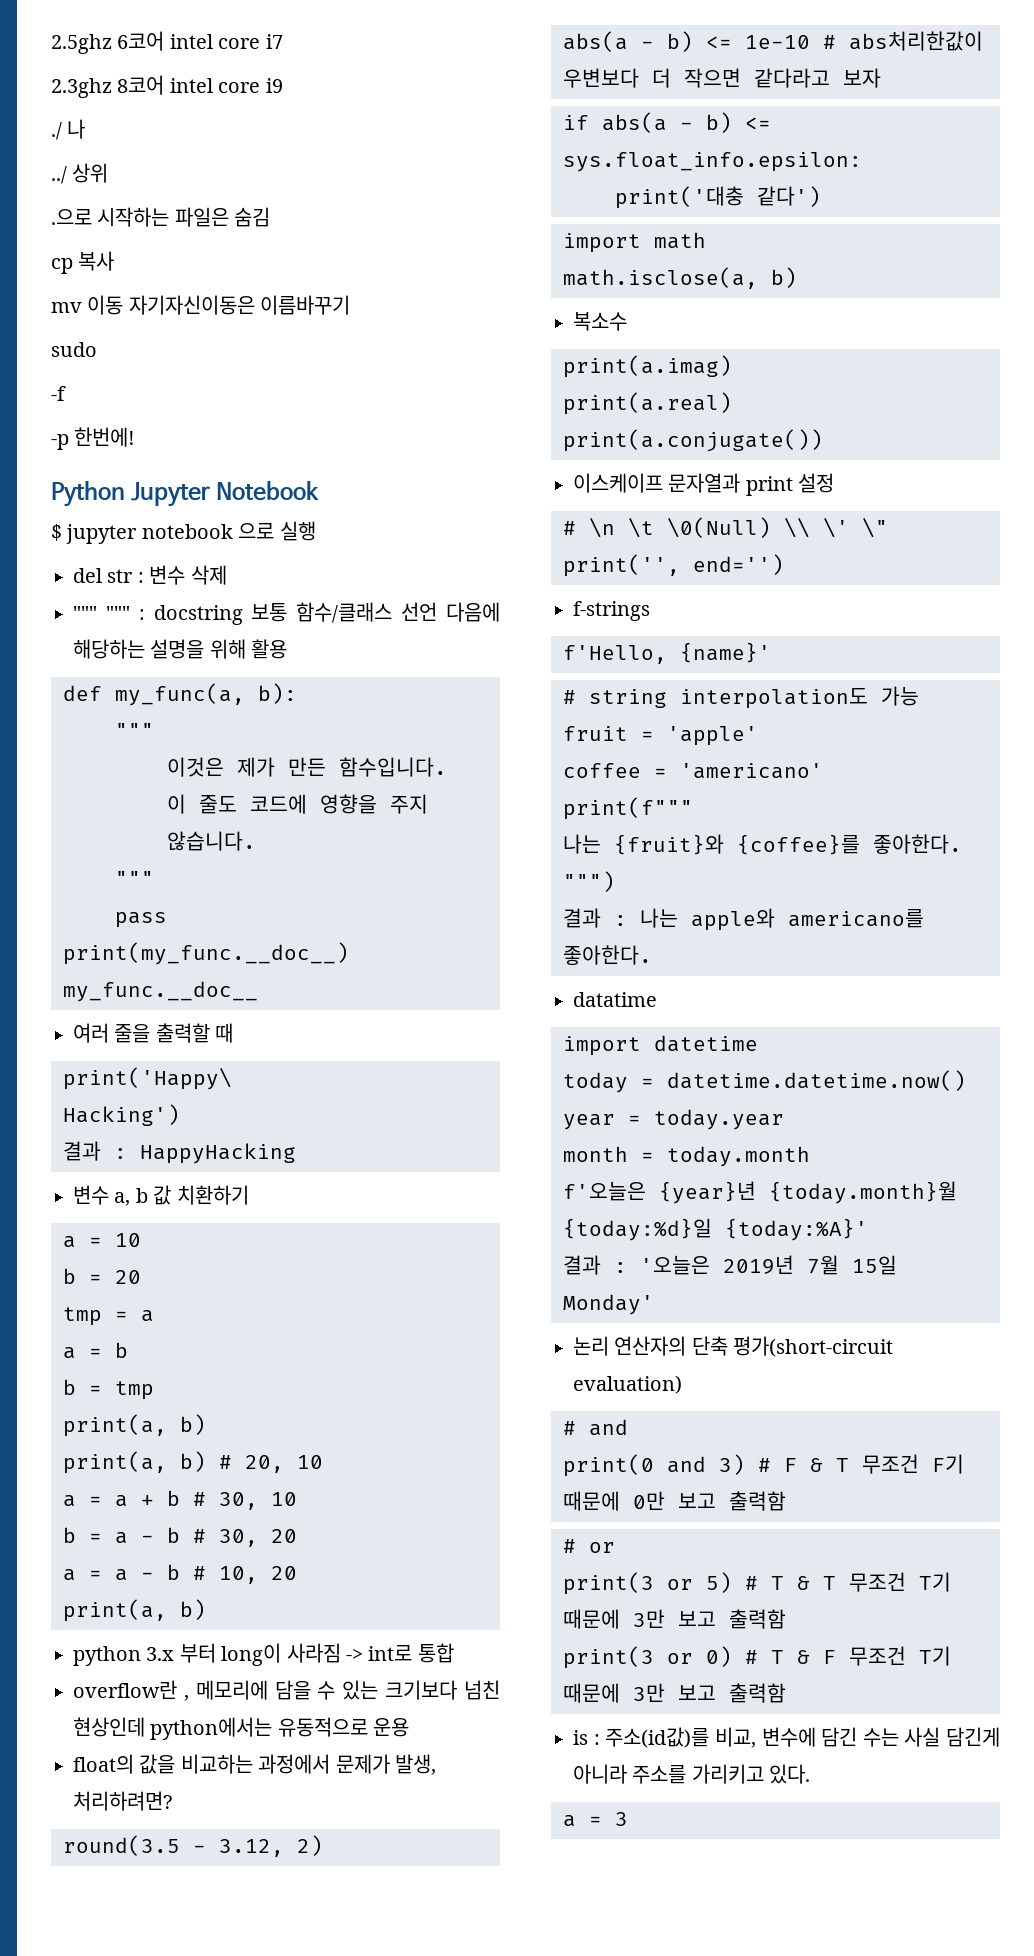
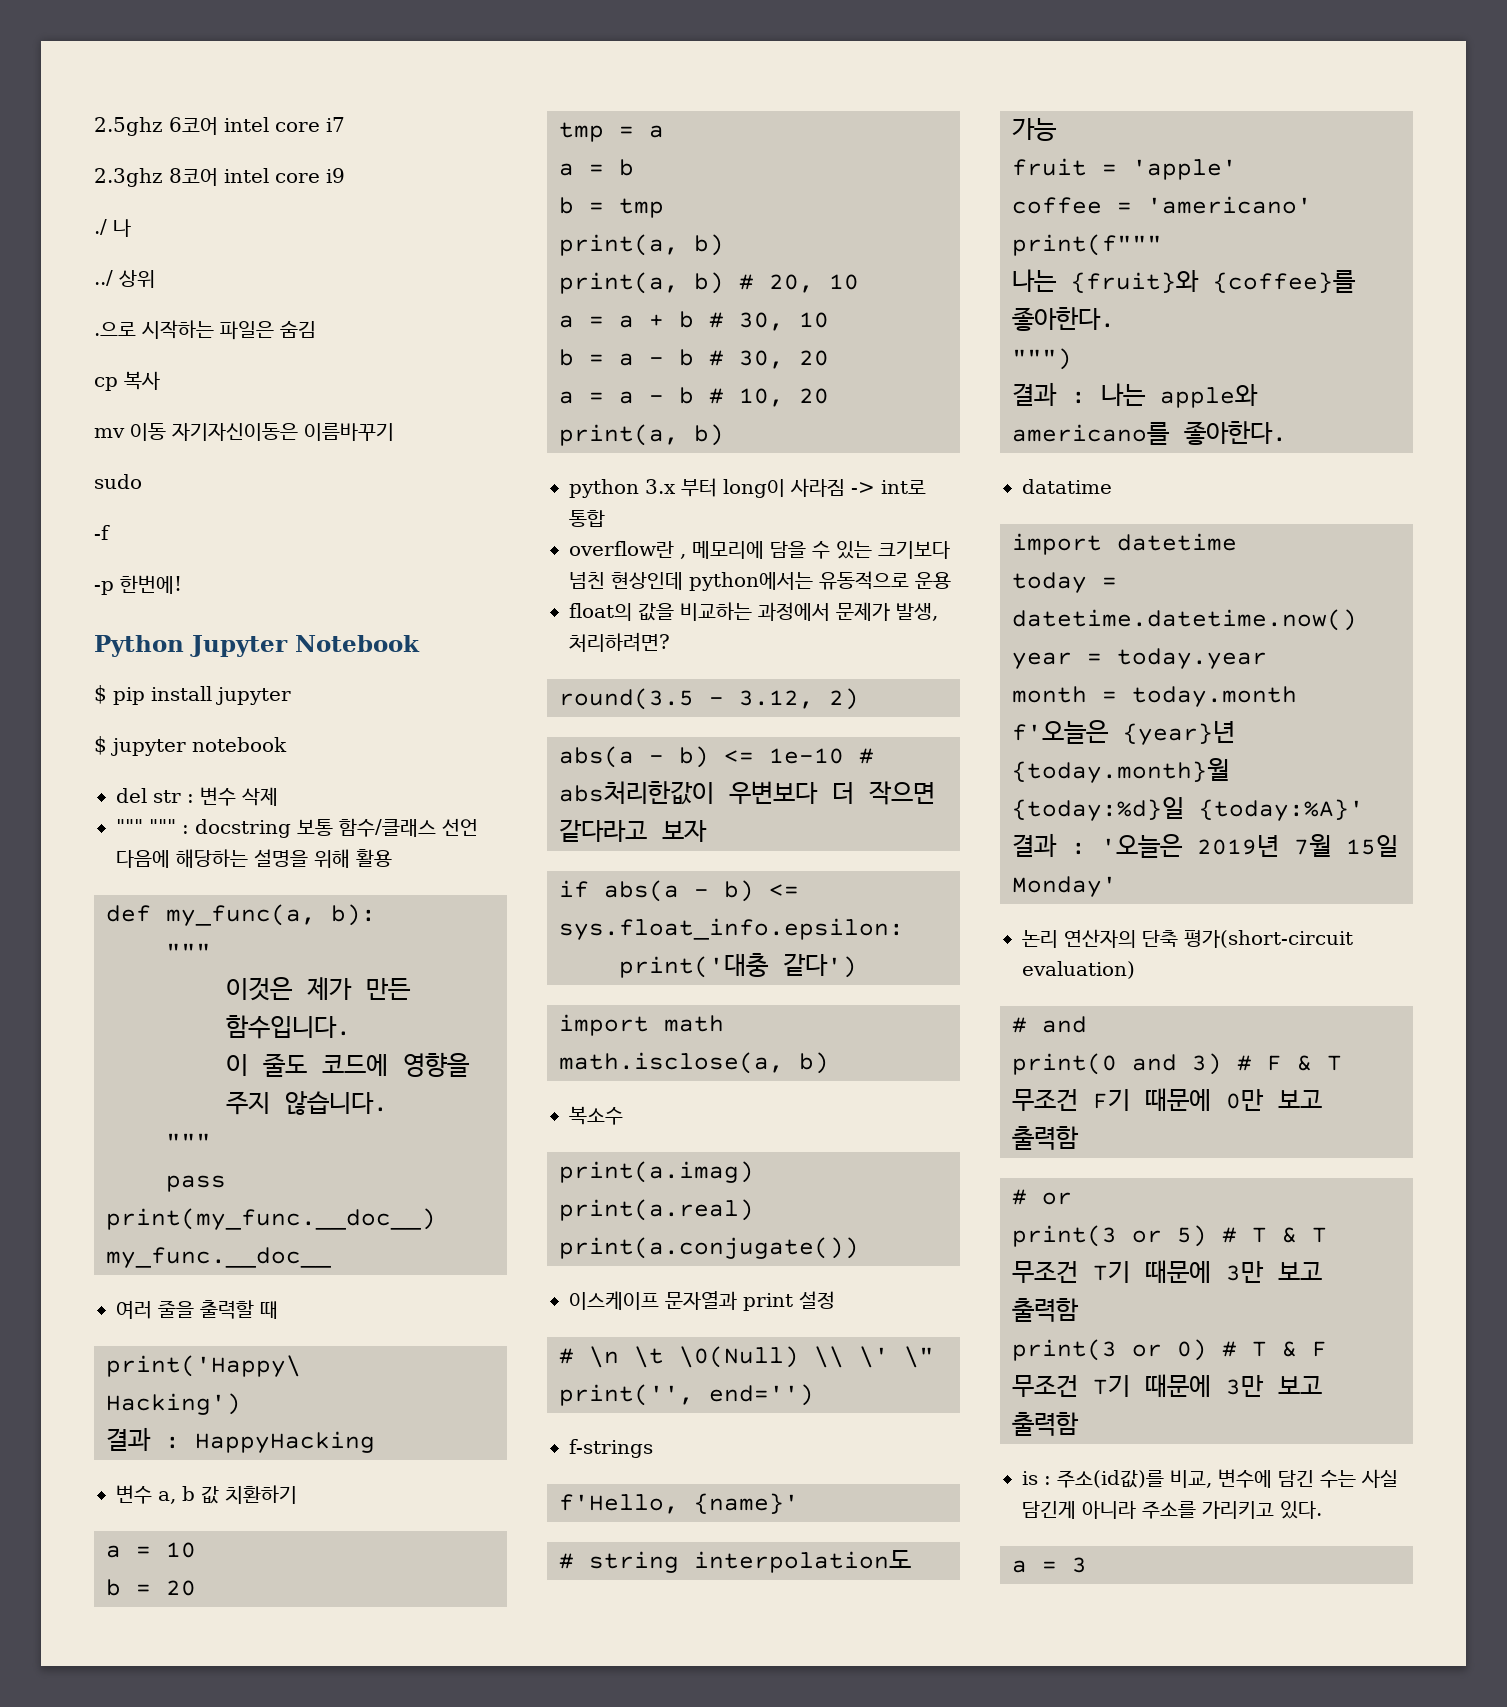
(320, 491) none -> [94,685,291,705] // $ pip install jupyter
[238,521,316,541] 으로 실행 -> (287, 744) none

